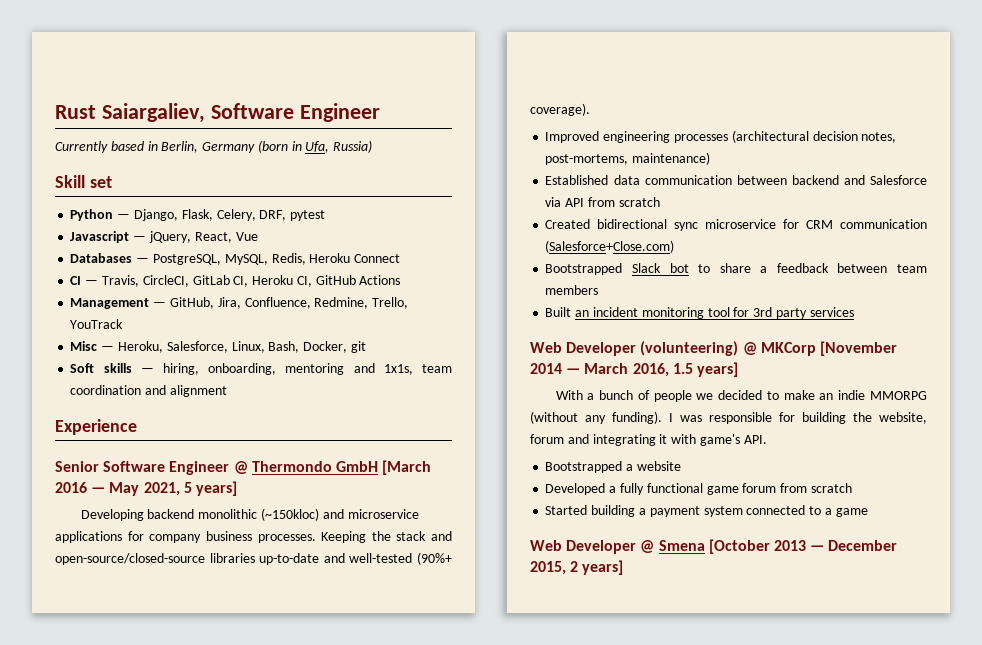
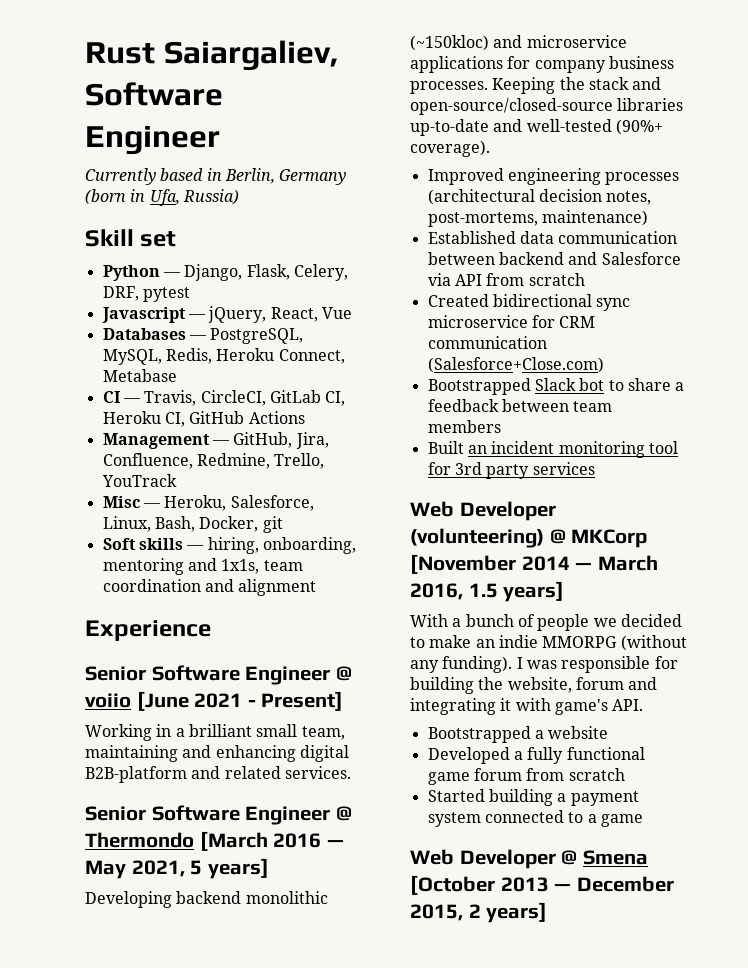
[354,254,401,263] Connect -> [278,349,345,364] [102,369,177,382] Connect, Metabase
(137, 427) none -> [85,665,352,685] [85,691,344,711] [85,724,345,741] [85,745,349,762] [85,766,351,783] // Senior Software Engineer @ voiio [June 2021 - Present] // Working in a brilliant small team, maintaining and enhancing digital B2B-platform and related services.
[335,461,378,472] GmbH -> (194, 840) none

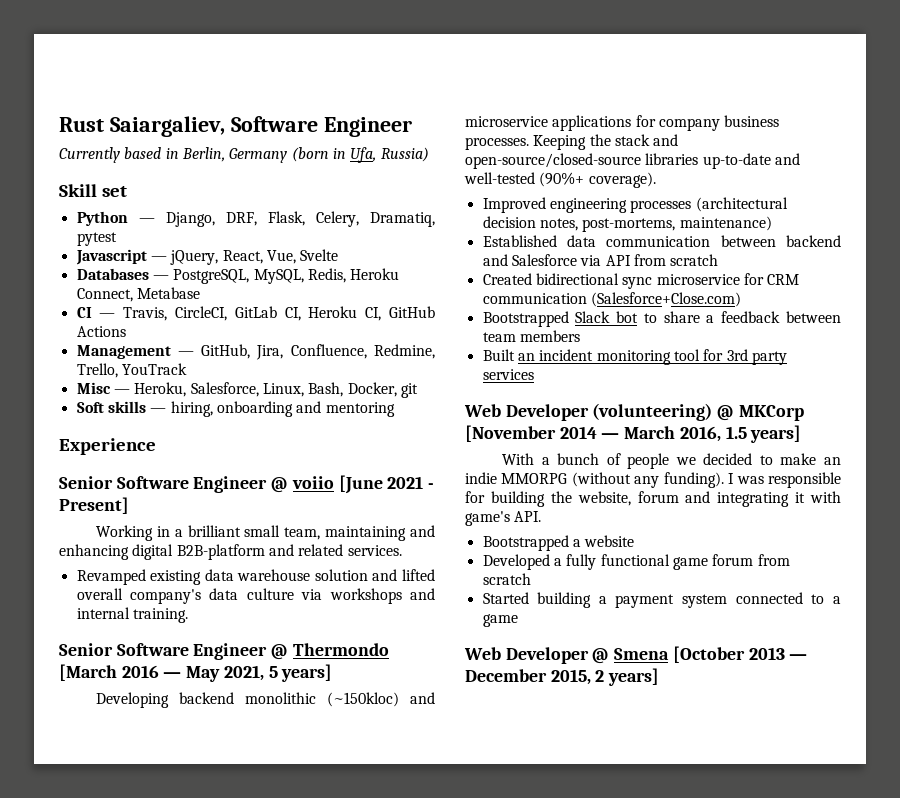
(243, 272) none -> [225,212,257,226] DRF,
[102,286,139,301] DRF, -> [369,212,435,227] Dramatiq,
[321,307,352,319] Vue -> [266,249,339,264] Vue, Svelte
[262,537,356,554] onboarding, -> [216,401,322,417] onboarding and
[187,558,303,574] [102,579,317,596] and 1x1s, team coordination and alignment -> (395, 409) none
(351, 772) none -> [76,569,435,585] [76,588,435,604] [76,607,188,623] // Revamped existing data warehouse solution and lifted overall company's data culture via workshops and internal training.

